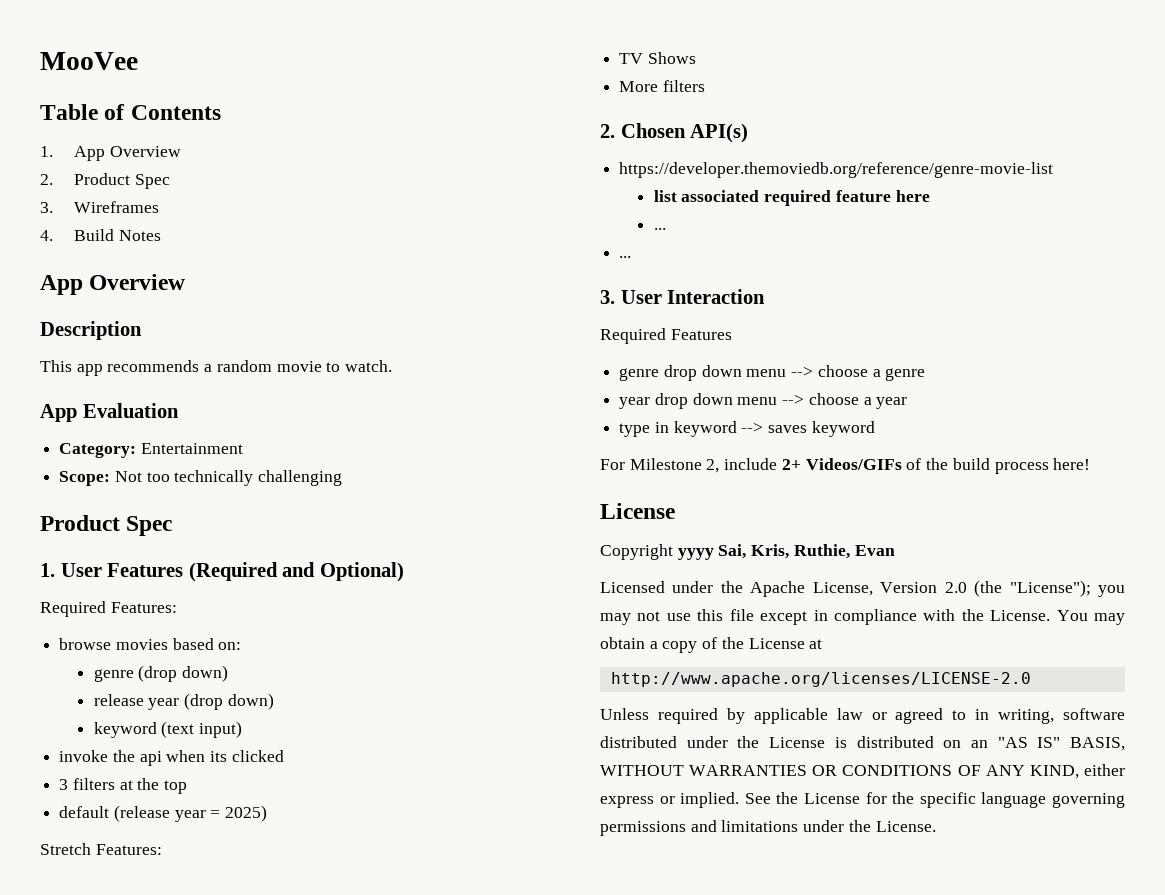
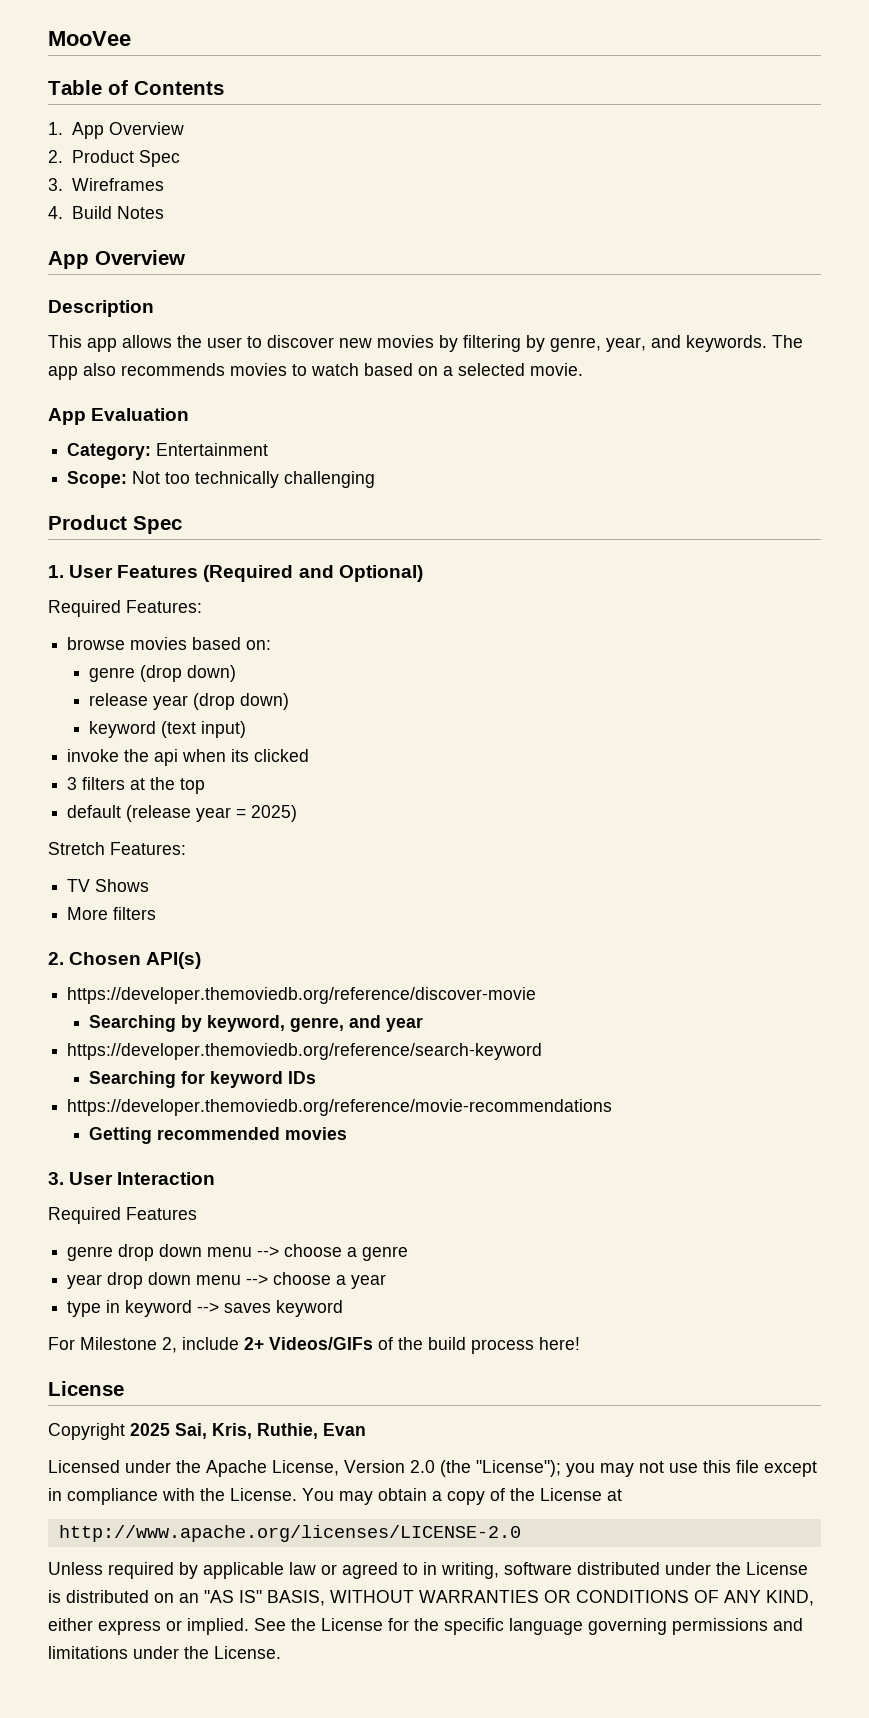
[107,360,393,372] recommends a random movie to watch. -> [122,335,803,352] [48,363,583,380] allows the user to discover new movies by filtering by genre, year, and keywords. The app also recommends movies to watch based on a selected movie.
[619,162,1054,178] [653,190,930,206] [653,228,666,230] [619,256,632,258] https://developer.themoviedb.org/reference/genre-movie-list // list associated required feature here // ... // ... -> [67,987,537,1004] [89,1015,424,1032] [67,1043,543,1060] [89,1071,317,1088] [67,1099,613,1116] [89,1127,348,1144] https://developer.themoviedb.org/reference/discover-movie // Searching by keyword, genre, and year // https://developer.themoviedb.org/reference/search-keyword // Searching for keyword IDs // https://developer.themoviedb.org/reference/movie-recommendations // Getting recommended movies
[677,548,714,560] yyyy -> [130,1423,170,1436] 2025

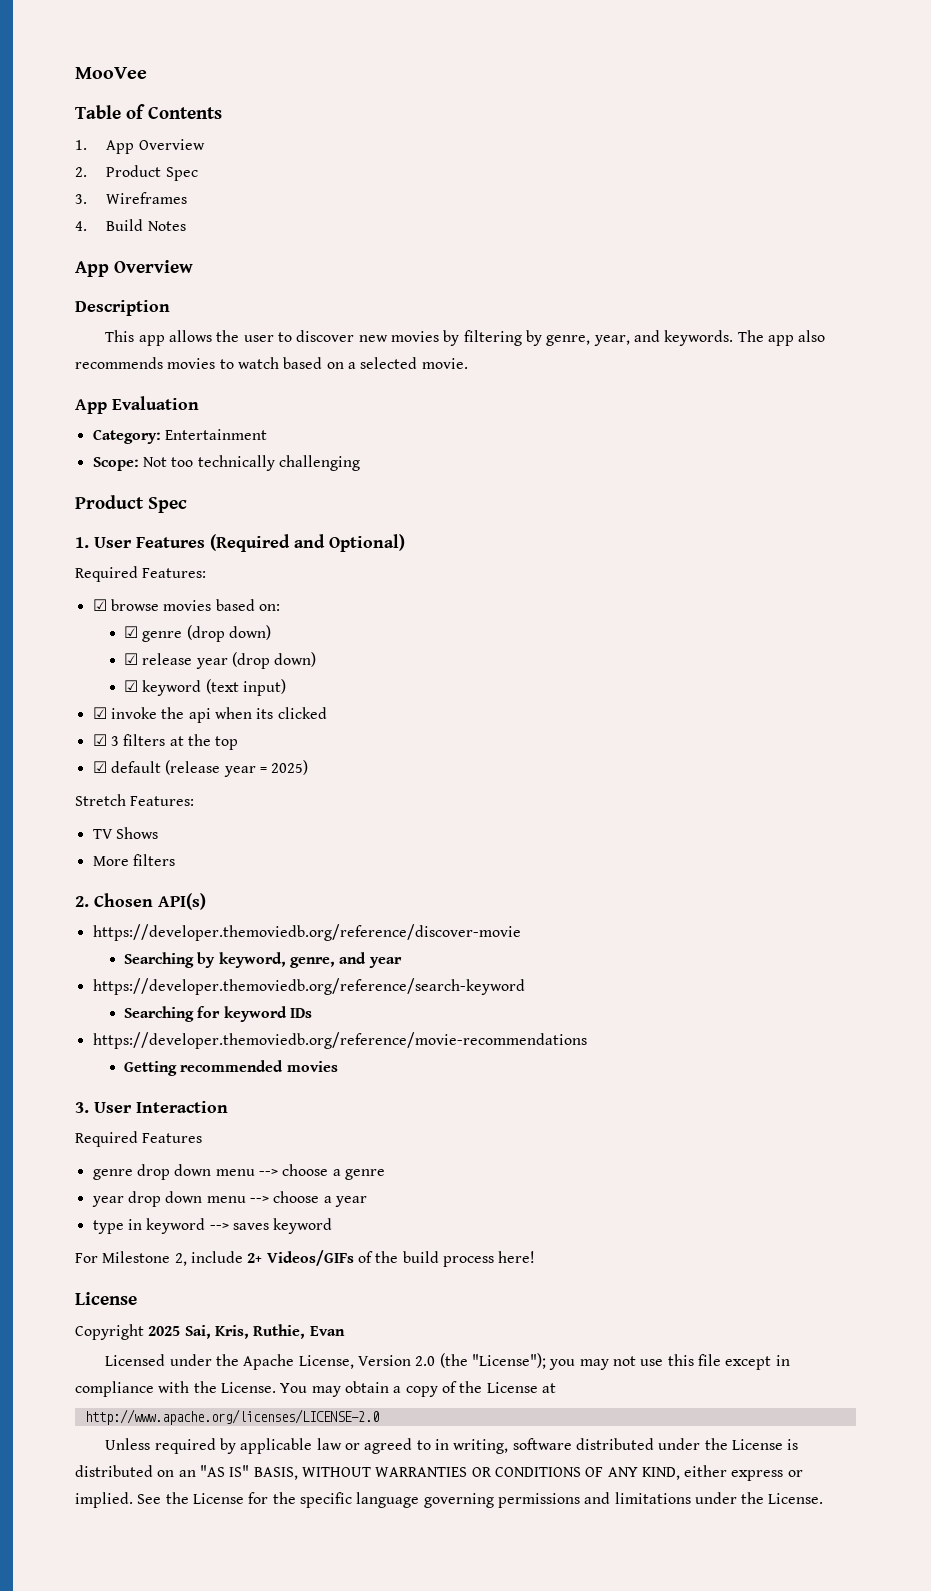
(202, 606) none -> [92,599,107,611] ☑
(272, 645) none -> [123,626,138,638] ☑
(237, 673) none -> [123,653,138,665] ☑
(290, 701) none -> [123,680,138,692] ☑
(247, 729) none -> [92,707,107,719] ☑
(310, 755) none -> [92,734,107,746] ☑
(206, 786) none -> [92,761,107,773] ☑

